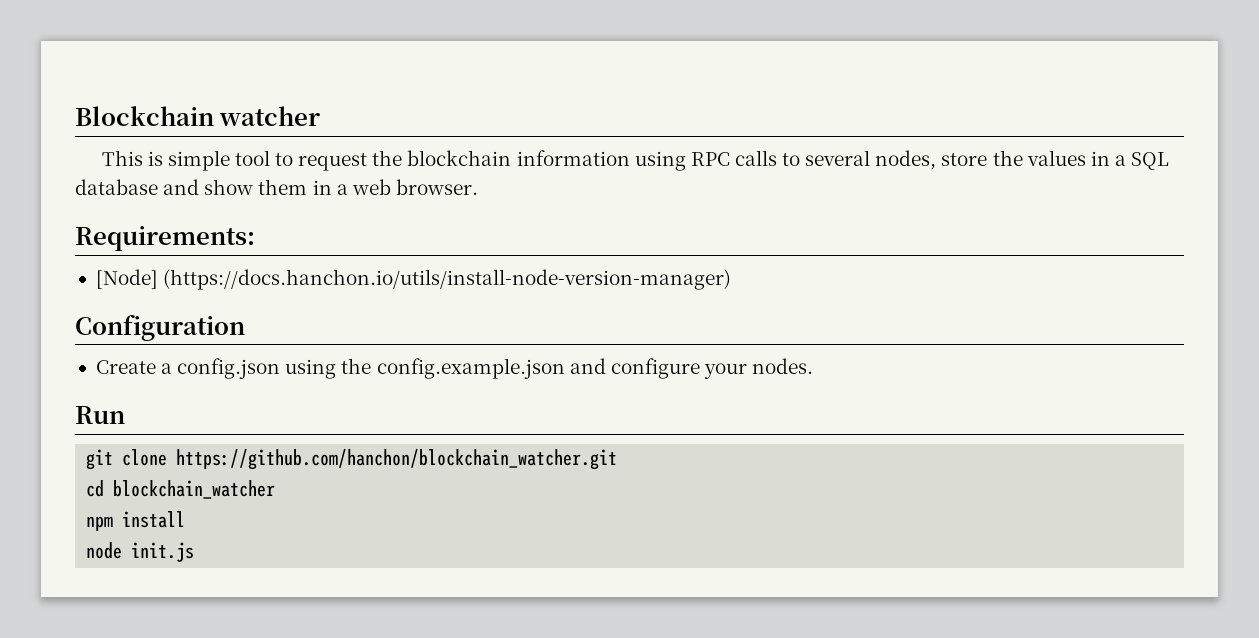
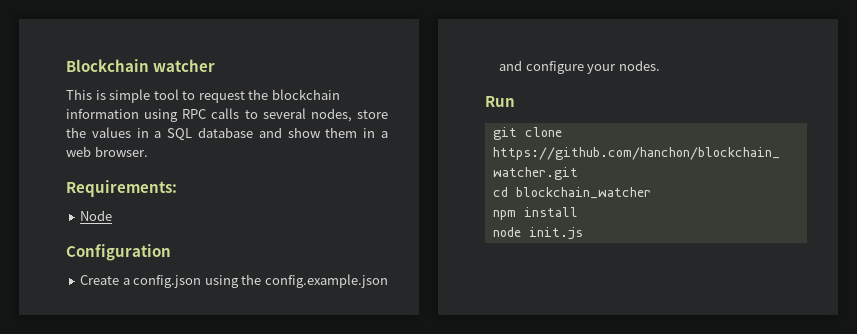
[95,269,732,290] [Node] (https://docs.hanchon.io/utils/install-node-version-manager) -> [80,210,113,221] Node

